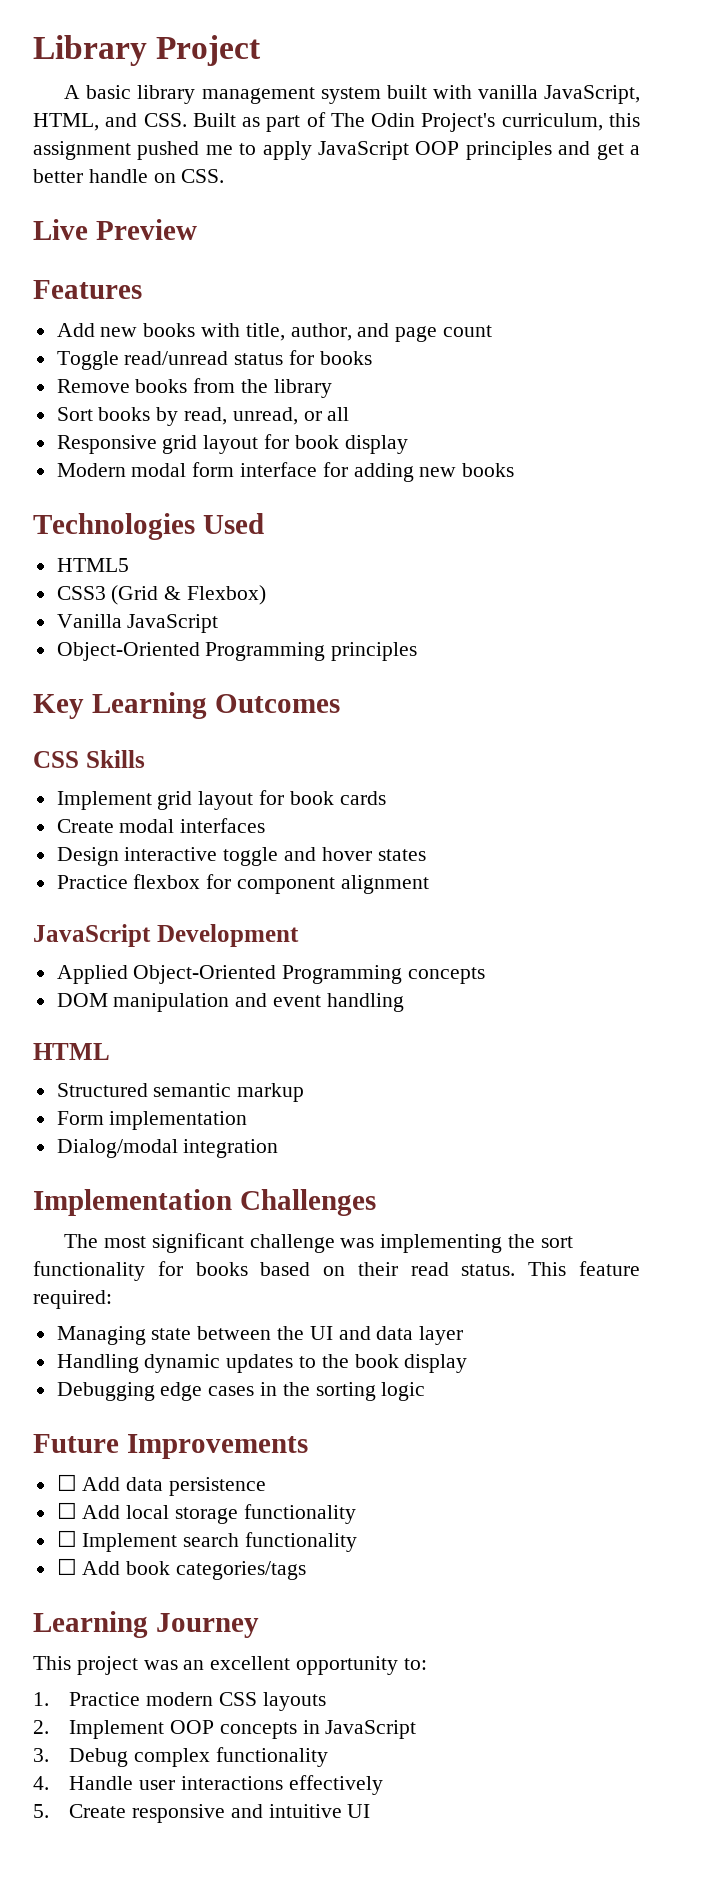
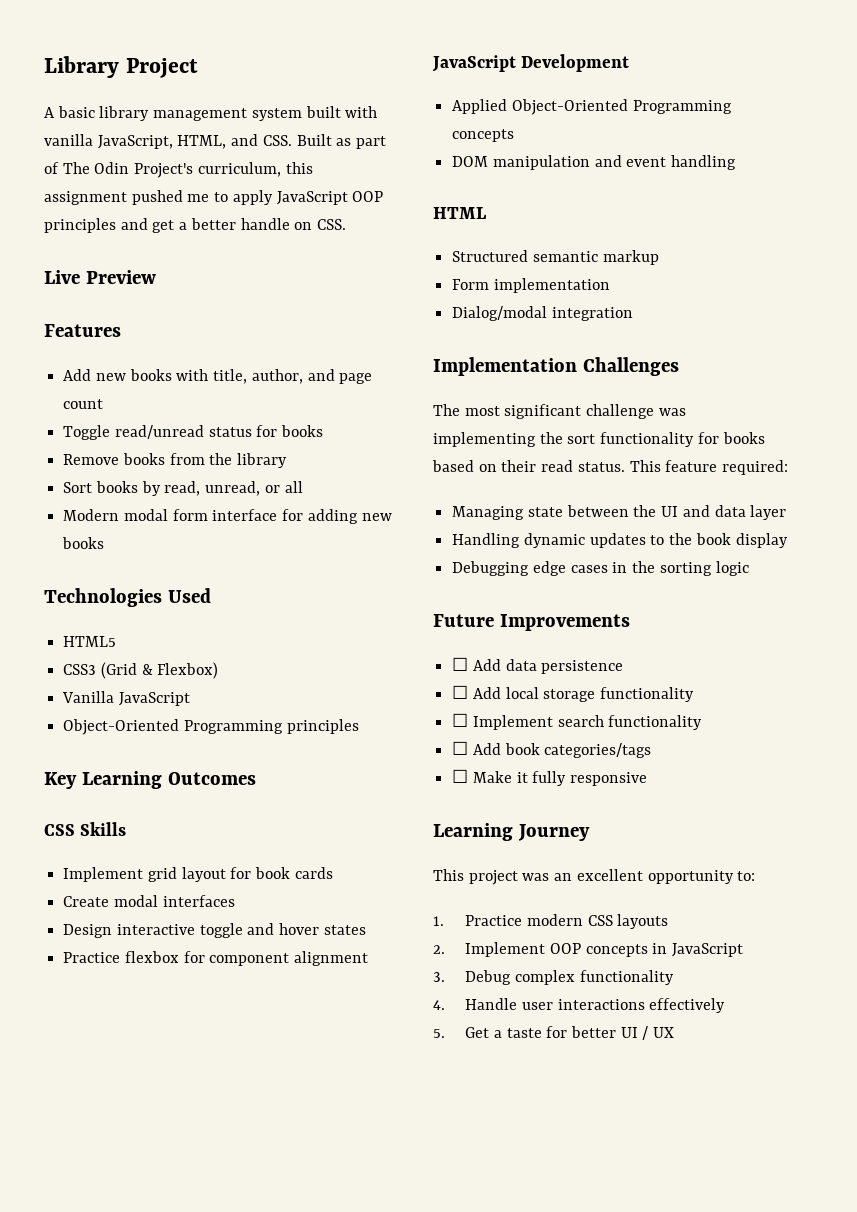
[56,434,408,454] // Responsive grid layout for book display -> (303, 487) none
(307, 1570) none -> [452,769,648,786] // ☐ Make it fully responsive
[69,1804,371,1823] Create responsive and intuitive UI -> [465,1026,675,1040] Get a taste for better UI / UX

